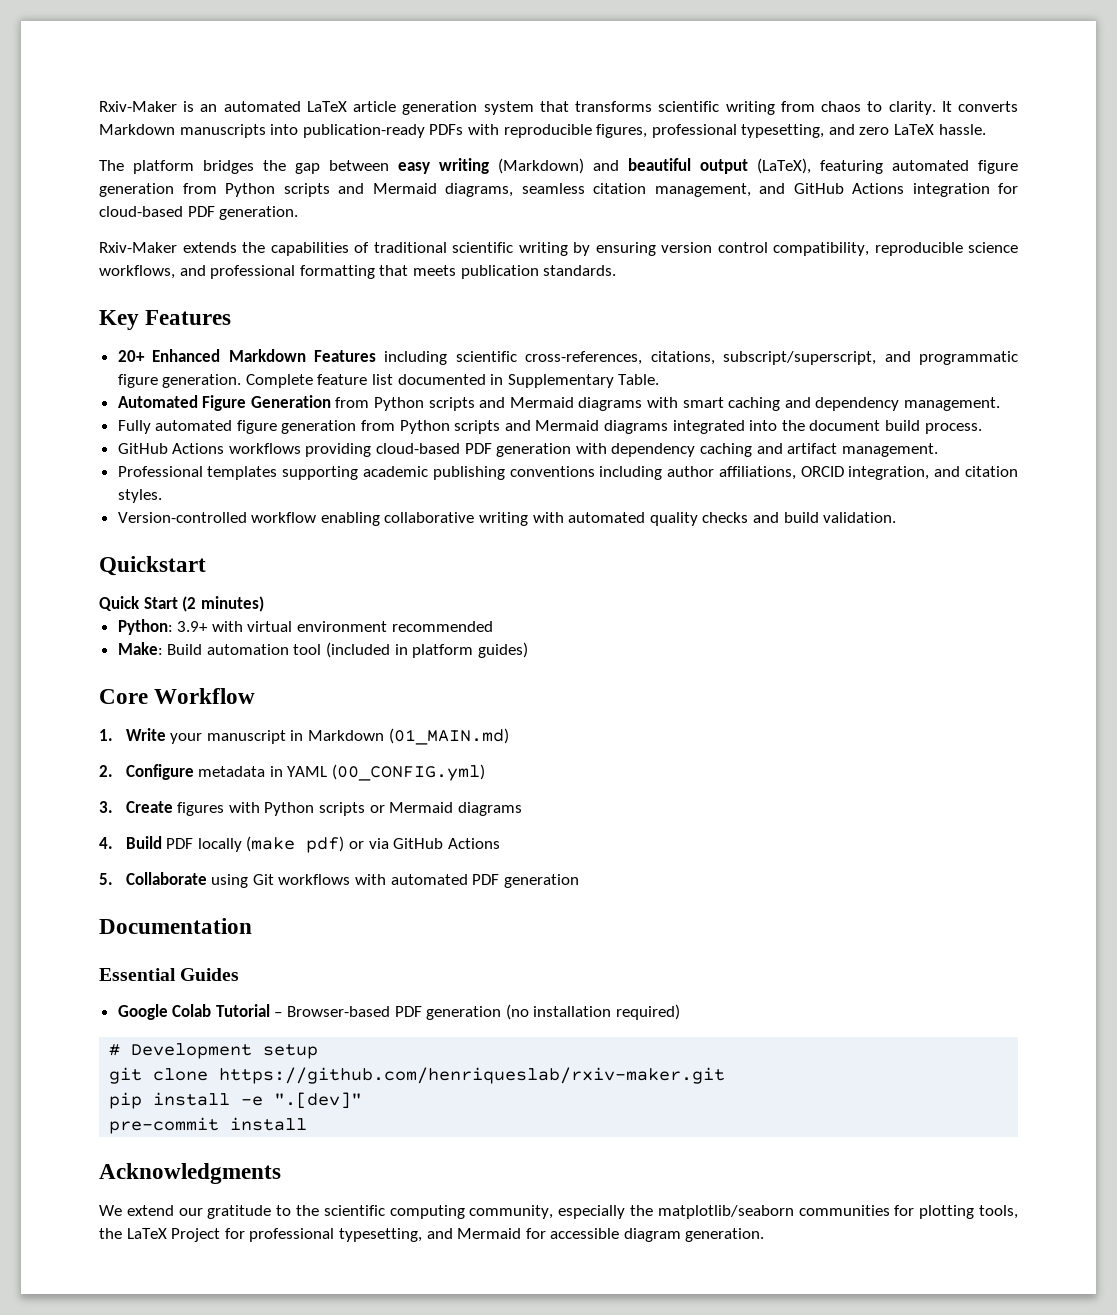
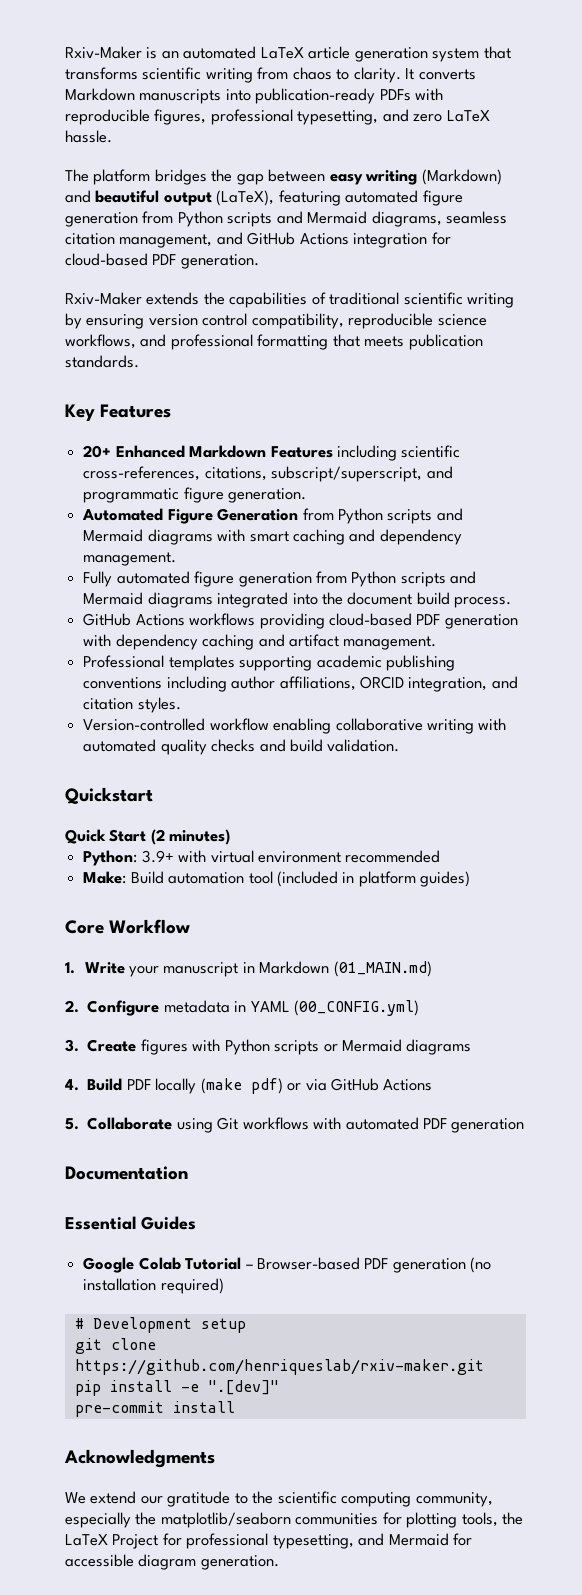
[245,374,660,388] Complete feature list documented in Supplementary Table. -> (307, 495) none

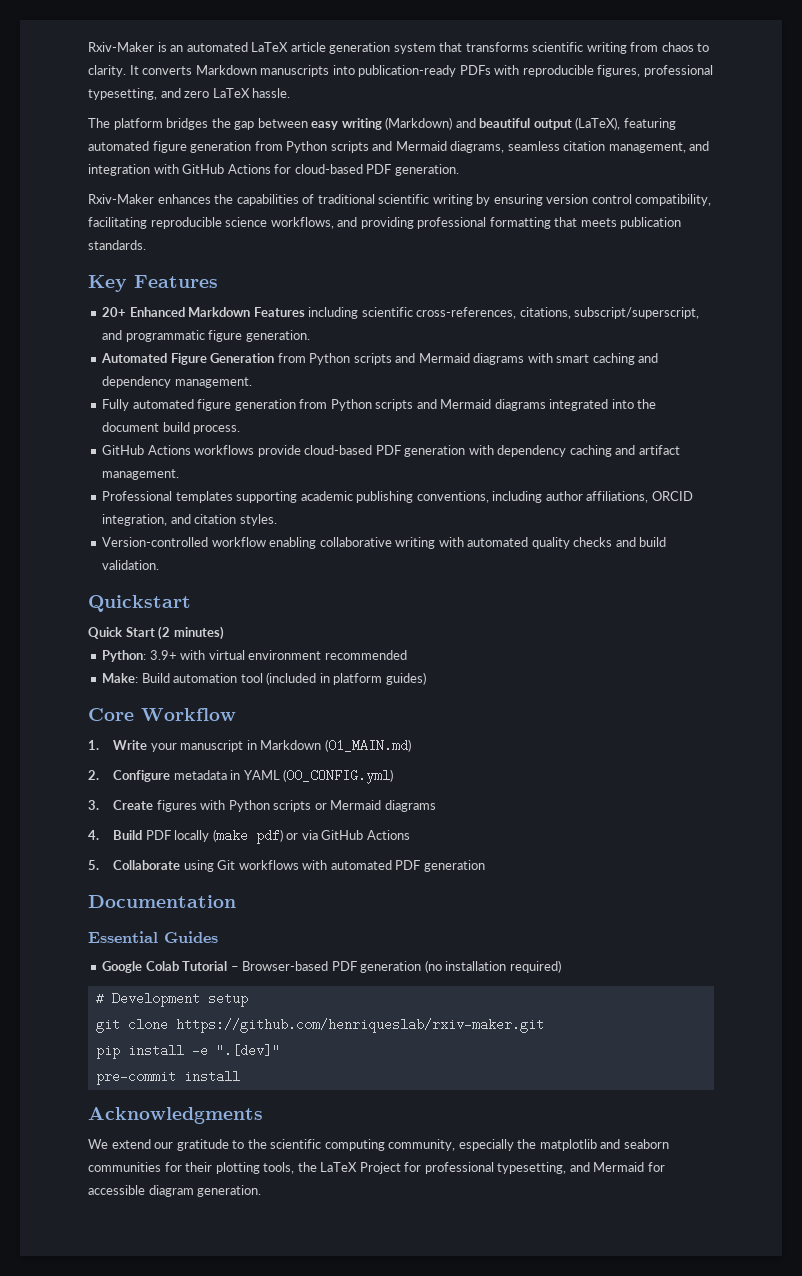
[247,232,428,248] GitHub Actions integration -> [88,164,271,176] integration with GitHub Actions
[146,292,200,305] extends -> [157,194,211,204] enhances
(344, 321) none -> [88,217,147,229] facilitating
(167, 340) none -> [360,217,414,229] providing
[259,613,325,629] providing -> [257,445,301,457] provide
[83,677,163,689] conventions -> [416,491,489,503] conventions,
[160,1512,291,1528] matplotlib/seaborn -> [539,1139,669,1151] matplotlib and seaborn
(402, 1518) none -> [185,1162,213,1172] their

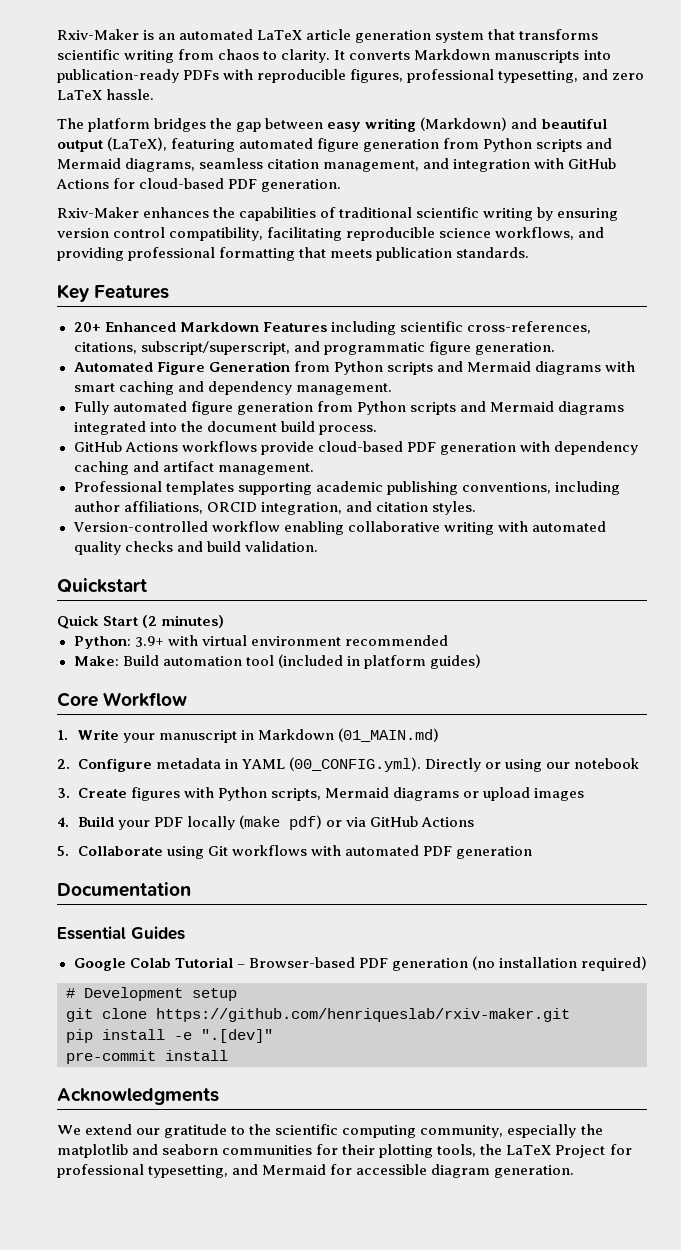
[283,769,394,784] (00_CONFIG.yml) -> [288,757,640,772] (00_CONFIG.yml). Directly or using our notebook
[273,800,436,812] scripts or Mermaid diagrams -> [270,787,585,801] scripts, Mermaid diagrams or upload images
(143, 835) none -> [117,820,150,830] your

